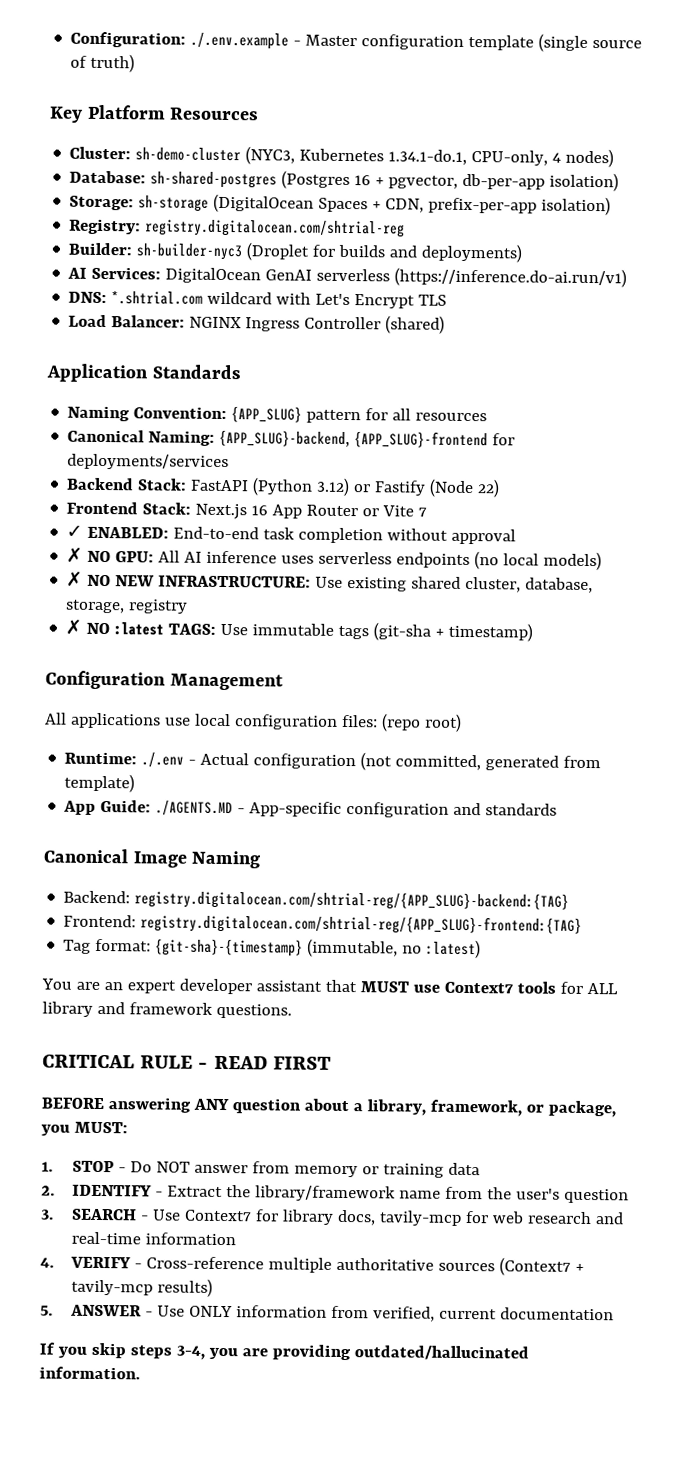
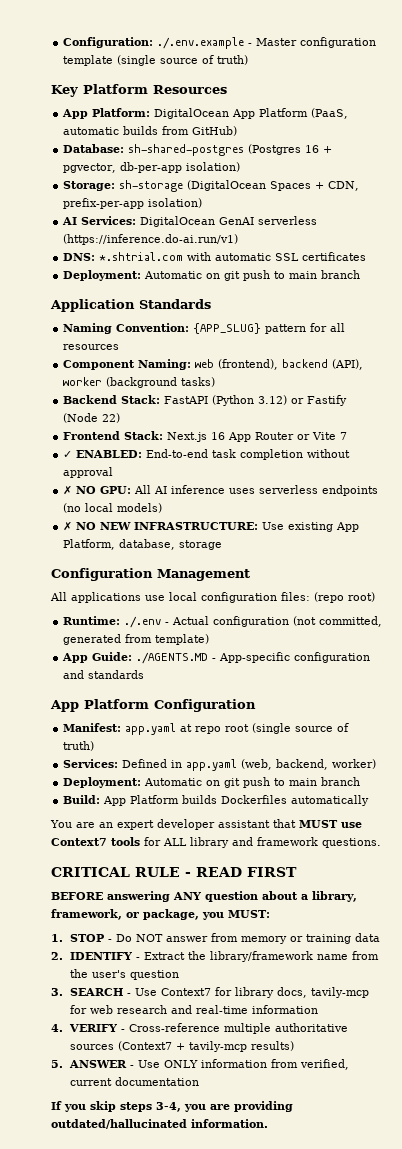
[69,146,615,168] Cluster: sh-demo-cluster (NYC3, Kubernetes 1.34.1-do.1, CPU-only, 4 nodes) -> [62,108,349,119] [63,126,238,136] App Platform: DigitalOcean App Platform (PaaS, automatic builds from GitHub)
[69,218,406,238] [68,242,523,263] // Registry: registry.digitalocean.com/shtrial-reg // Builder: sh-builder-nyc3 (Droplet for builds and deployments) -> (203, 203) none
[207,291,448,309] [68,314,446,334] wildcard with Let's Encrypt TLS // Load Balancer: NGINX Ingress Controller (shared) -> [187,252,367,261] [63,270,361,281] with automatic SSL certificates // Deployment: Automatic on git push to main branch
[67,429,516,449] [67,453,230,471] Canonical Naming: {APP_SLUG}-backend, {APP_SLUG}-frontend for deployments/services -> [63,359,364,370] [63,377,216,388] Component Naming: web (frontend), backend (API), worker (background tasks)
[411,576,594,594] [65,599,189,614] [65,619,534,642] shared cluster, database, storage, registry // ✗ NO :latest TAGS: Use immutable tags (git-sha + timestamp) -> [336,522,360,532] [63,539,223,550] App Platform, database, storage
[43,848,261,869] [63,890,570,911] [63,914,583,935] [63,938,482,959] Canonical Image Naming // Backend: registry.digitalocean.com/shtrial-reg/{APP_SLUG}-backend:{TAG} // Frontend: registry.digitalocean.com/shtrial-reg/{APP_SLUG}-frontend:{TAG} // Tag format: {git-sha}-{timestamp} (immutable, no :latest) -> [50,699,256,712] [63,723,350,735] [63,741,95,751] [63,759,377,771] [63,777,361,788] [63,795,370,806] App Platform Configuration // Manifest: app.yaml at repo root (single source of truth) // Services: Defined in app.yaml (web, backend, worker) // Deployment: Automatic on git push to main branch // Build: App Platform builds Dockerfiles automatically

